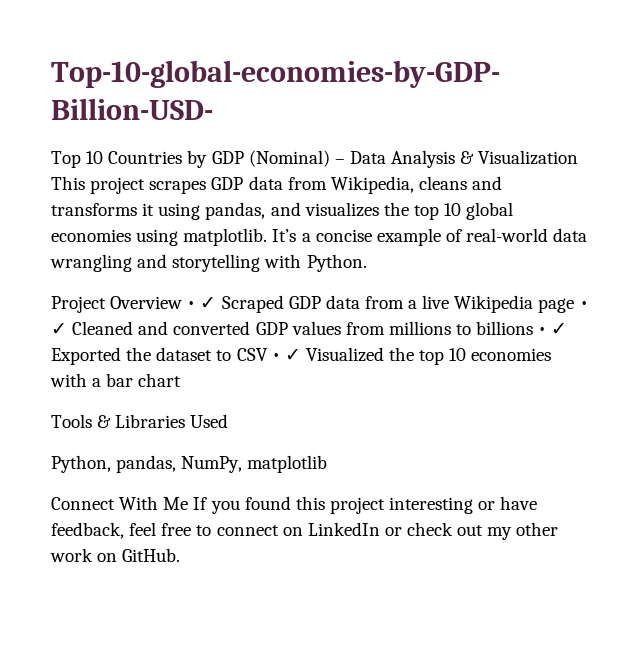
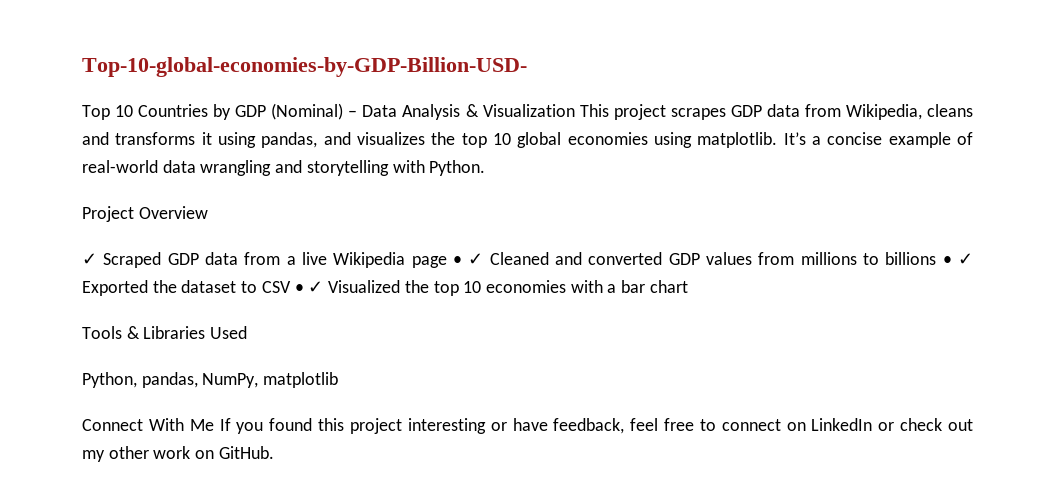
[187,301,196,309] • -> (208, 212) //

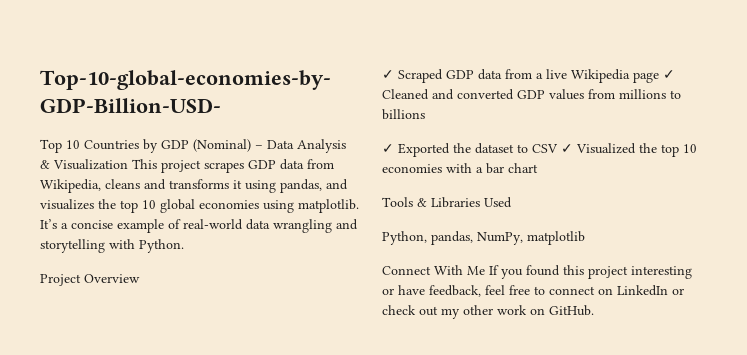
[453,256,462,265] • -> (659, 77) none
[942,256,952,265] • -> (425, 114) //
[294,284,304,293] • -> (558, 148) none

